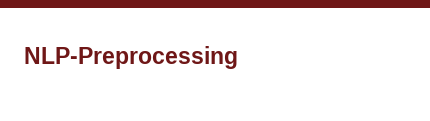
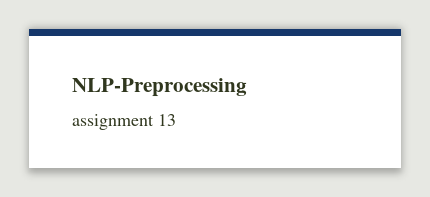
(238, 57) none -> [72,114,176,130] // assignment 13

